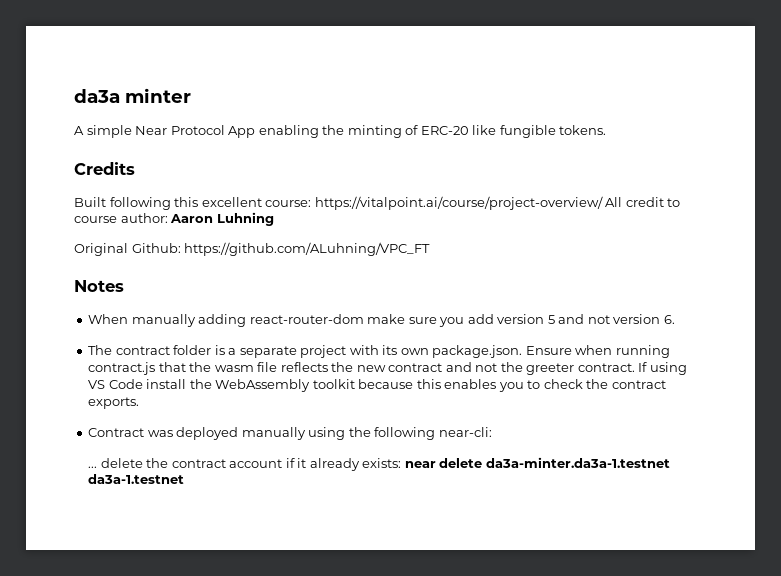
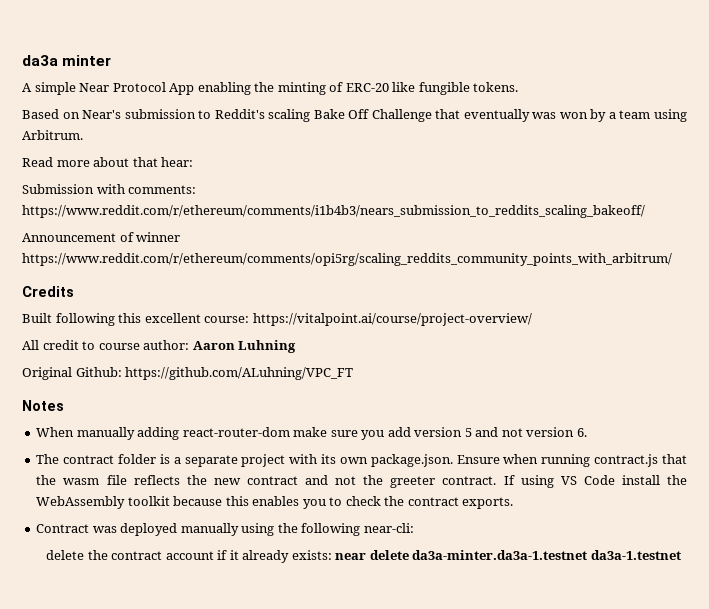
(607, 130) none -> [22,109,687,122] [22,130,83,140] [22,157,194,167] [22,184,197,194] [22,205,645,218] [22,232,181,242] [22,253,672,266] // Based on Near's submission to Reddit's scaling Bake Off Challenge that eventually was won by a team using Arbitrum. // Read more about that hear: // Submission with comments: https://www.reddit.com/r/ethereum/comments/i1b4b3/nears_submission_to_reddits_scaling_bakeoff/ // Announcement of winner https://www.reddit.com/r/ethereum/comments/opi5rg/scaling_reddits_community_points_with_arbitrum/
(603, 203) none -> (532, 319) //
[88,466,98,468] ... -> (414, 528) none

